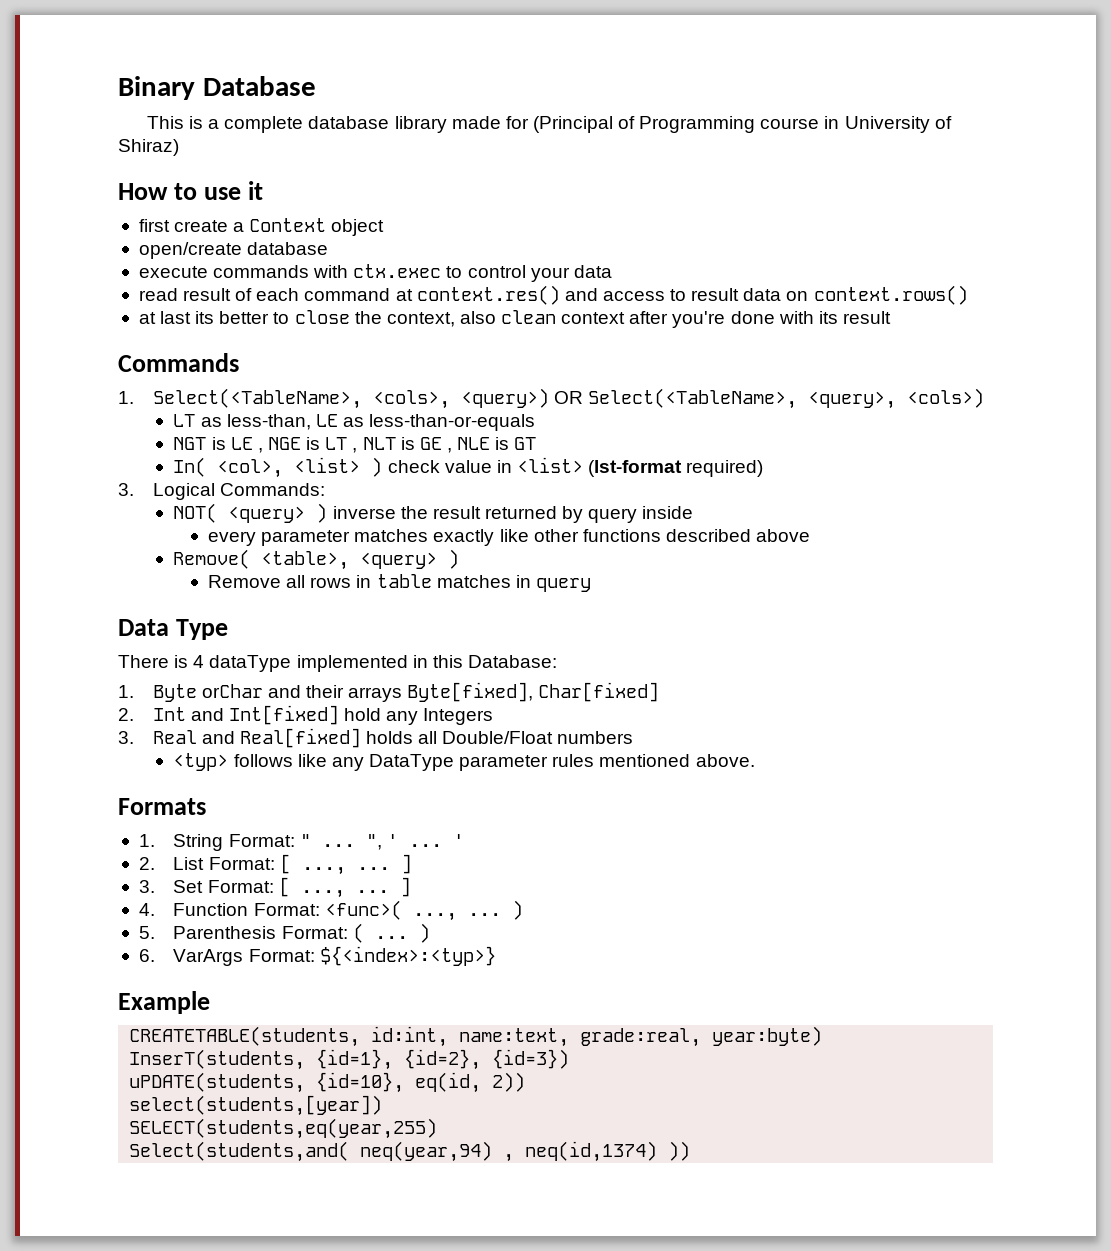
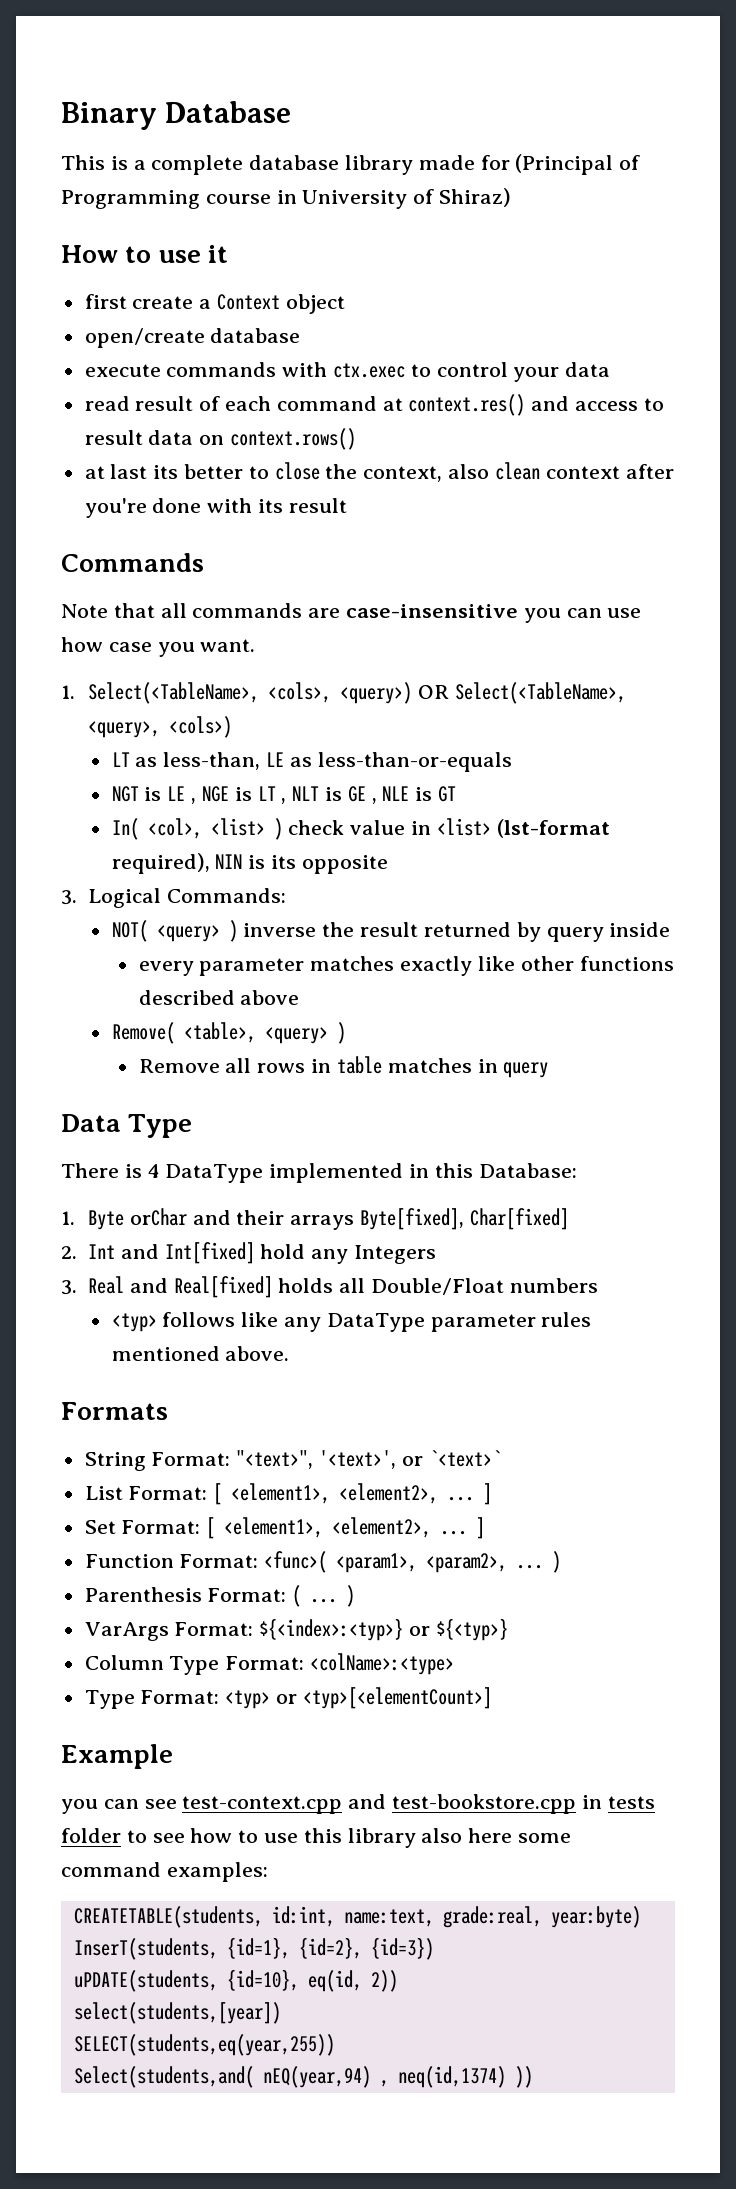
(239, 362) none -> [61,603,642,623] [61,637,256,657] // Note that all commands are case-insensitive you can use how case you want.
[686,460,764,477] required) -> [111,853,388,874] required), NIN is its opposite
[209,655,292,672] dataType -> [165,1164,264,1183] DataType
[138,834,155,847] 1. -> (168, 1411) none
[299,834,464,850] [138,857,155,870] " ... ", ' ... ' // 2. -> [236,1450,501,1469] "<text>", '<text>', or `<text>` //
[301,854,412,875] [138,880,155,893] ..., ... ] // 3. -> [231,1483,493,1505] <element1>, <element2>, ... ] //
[300,877,411,898] [138,903,155,916] ..., ... ] // 4. -> [224,1517,486,1539] <element1>, <element2>, ... ] //
[412,900,523,921] [138,926,155,939] ..., ... ) // 5. -> [336,1551,562,1573] <param1>, <param2>, ... ) //
[138,949,155,962] 6. -> (356, 1596) none
[118,991,210,1014] // Example -> [409,1618,508,1641] [84,1653,455,1675] [84,1687,492,1709] [61,1744,173,1769] [61,1794,655,1814] [61,1828,572,1848] [61,1862,268,1882] or ${<typ>} // Column Type Format: <colName>:<type> // Type Format: <typ> or <typ>[<elementCount>] // Example // you can see test-context.cpp and test-bookstore.cpp in tests folder to see how to use this library also here some command examples:
[129,1118,438,1139] SELECT(students,eq(year,255) -> [73,2034,335,2056] SELECT(students,eq(year,255))
[360,1141,493,1162] neq(year,94) -> [262,2066,371,2088] nEQ(year,94)

